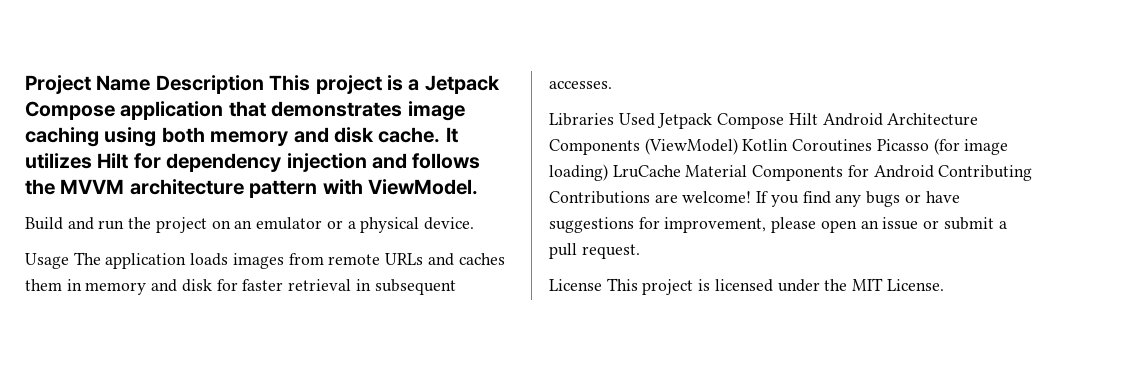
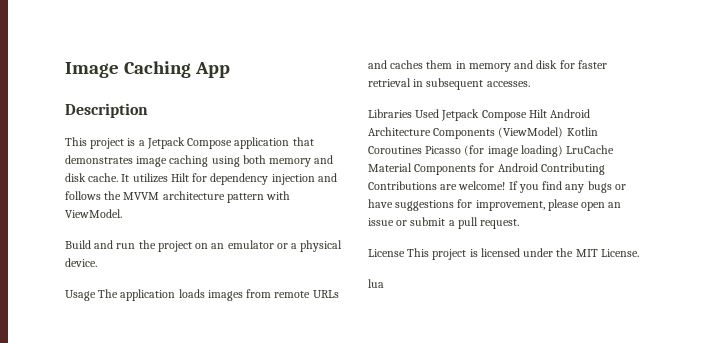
[25,75,151,94] Project Name -> [65,61,230,78] Image Caching App //
(264, 84) none -> (148, 110) //
(944, 285) none -> [368,279,384,288] // lua

